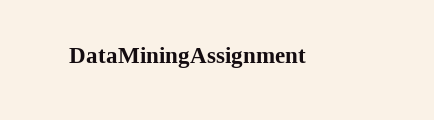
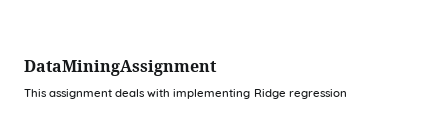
(306, 57) none -> [24,89,347,99] // This assignment deals with implementing Ridge regression

